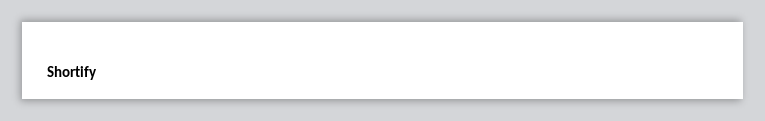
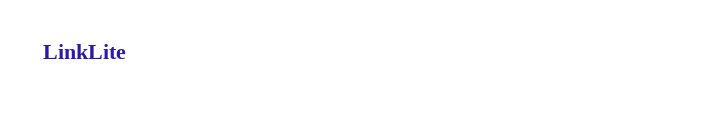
[47,66,97,80] Shortify -> [43,44,126,59] LinkLite

